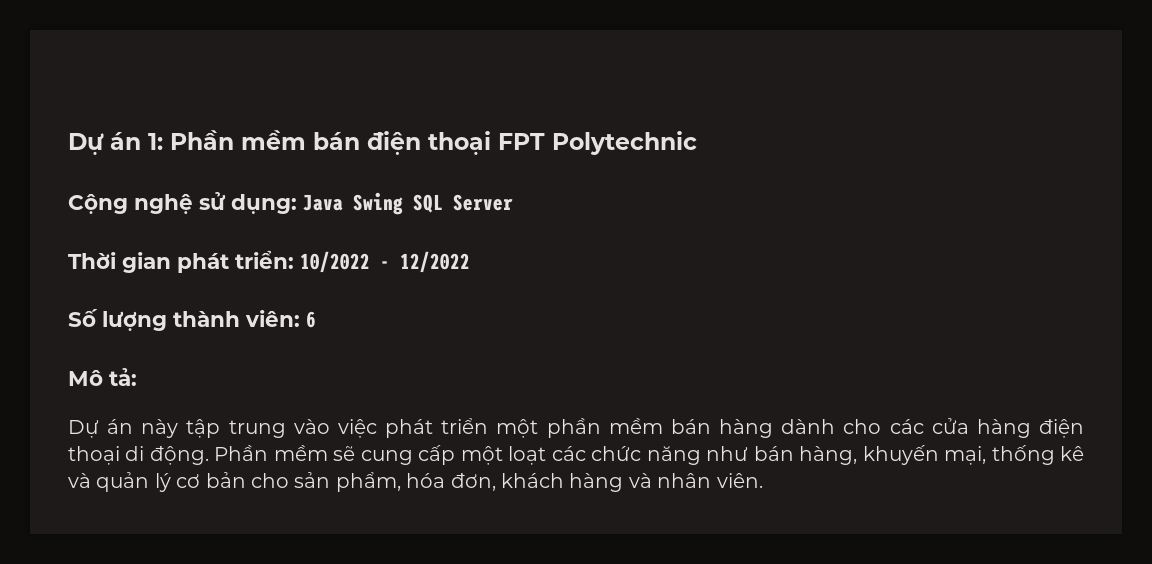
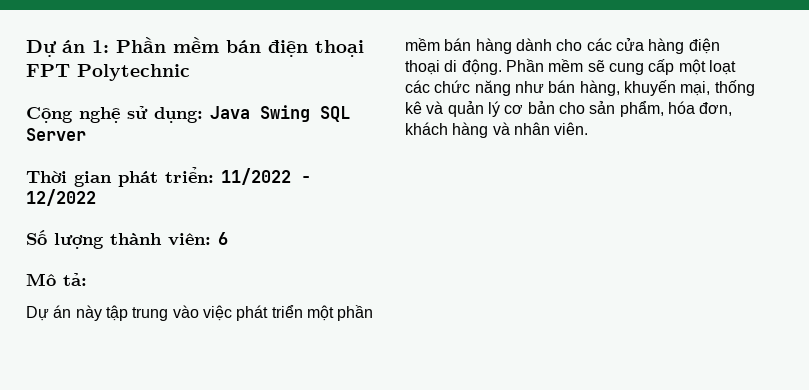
[300,251,370,273] 10/2022 -> [221,168,291,185] 11/2022

